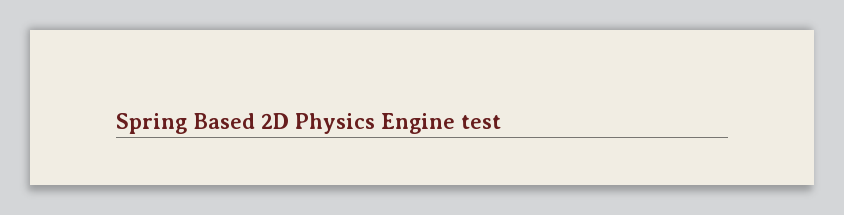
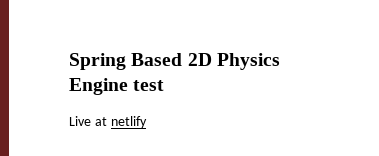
(501, 122) none -> [69,116,147,128] // Live at netlify

